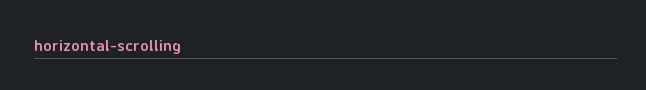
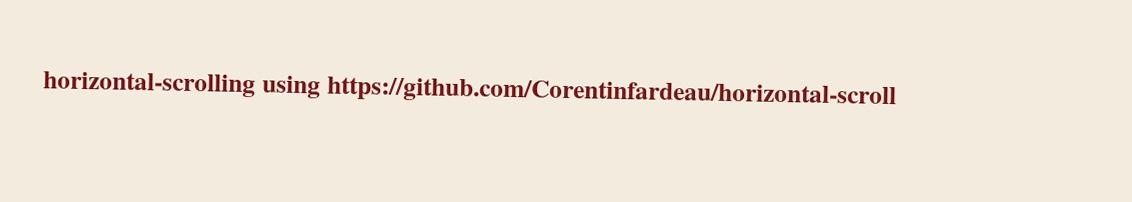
(181, 47) none -> [261,75,897,110] using https://github.com/Corentinfardeau/horizontal-scroll

